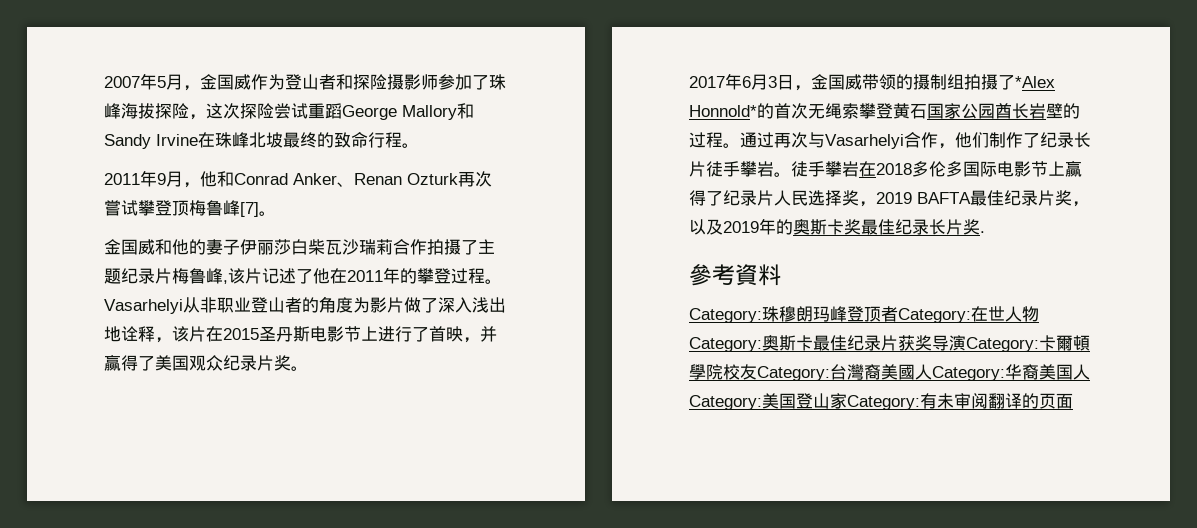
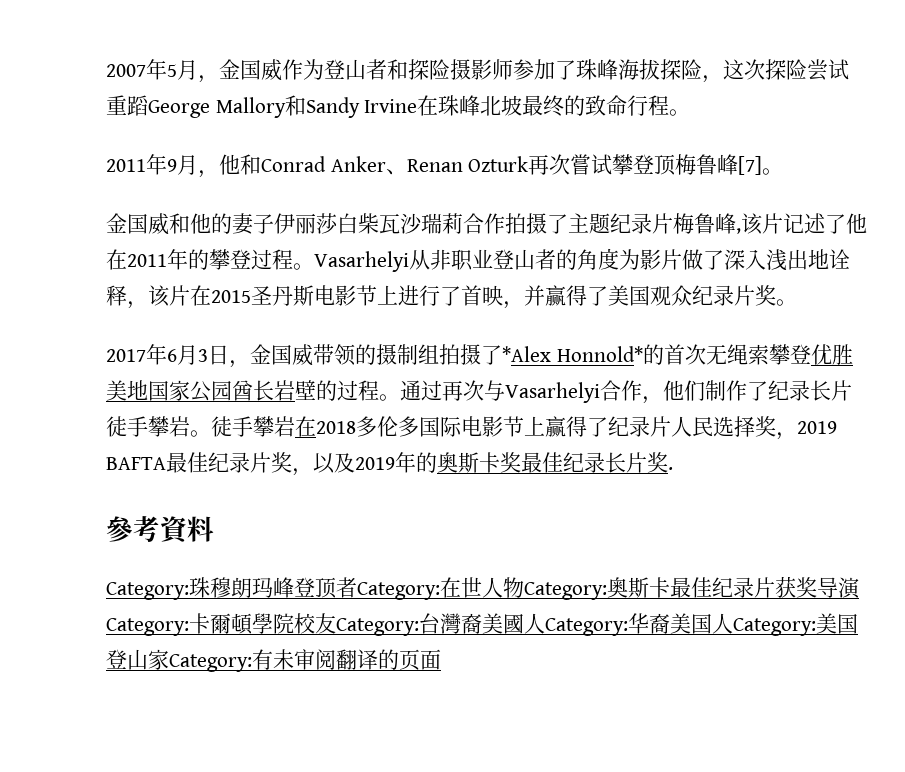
[893,103,927,119] 黄石 -> [810,344,853,365] [106,380,148,401] 优胜美地

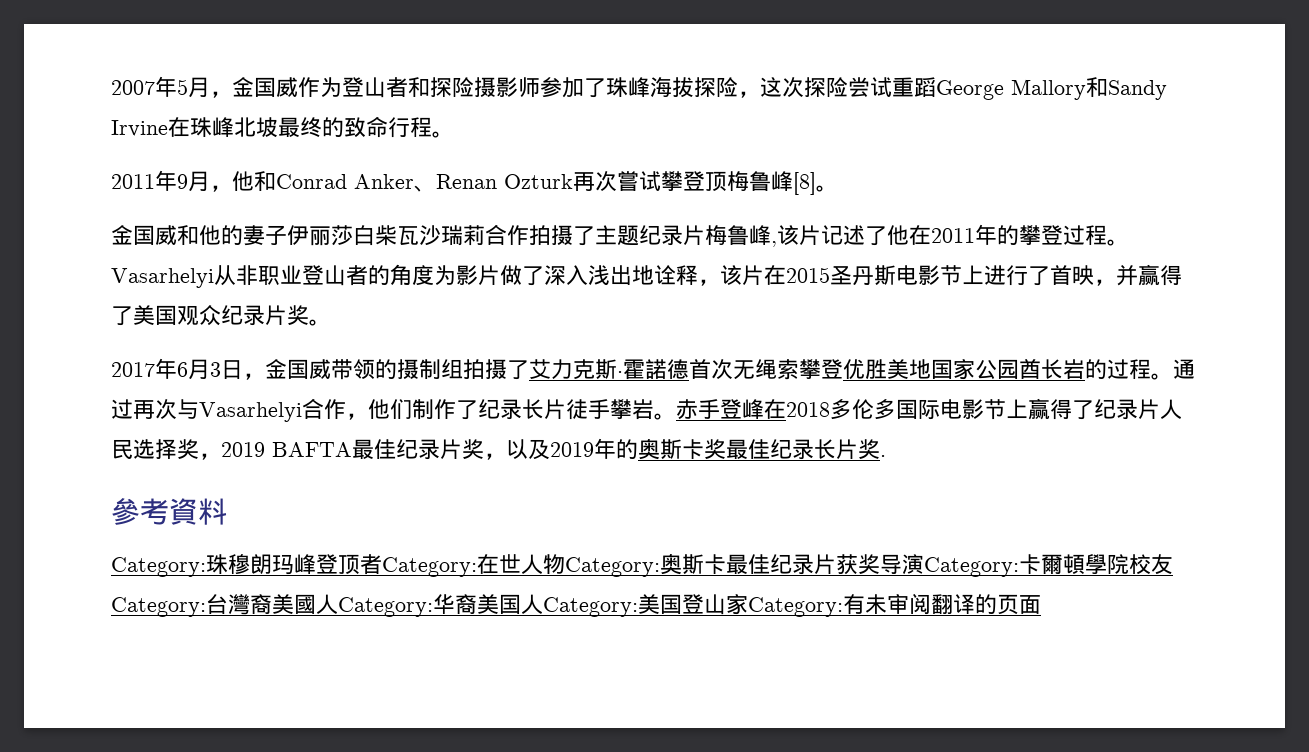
[738,156,763,175] [7] -> [793,172,816,195] [8]
[502,344,664,365] *Alex Honnold*的 -> [529,359,689,380] 艾力克斯·霍諾德
[295,380,316,400] 壁 -> (1085, 369) none
[211,416,295,437] 徒手攀岩 -> [676,399,764,420] 赤手登峰

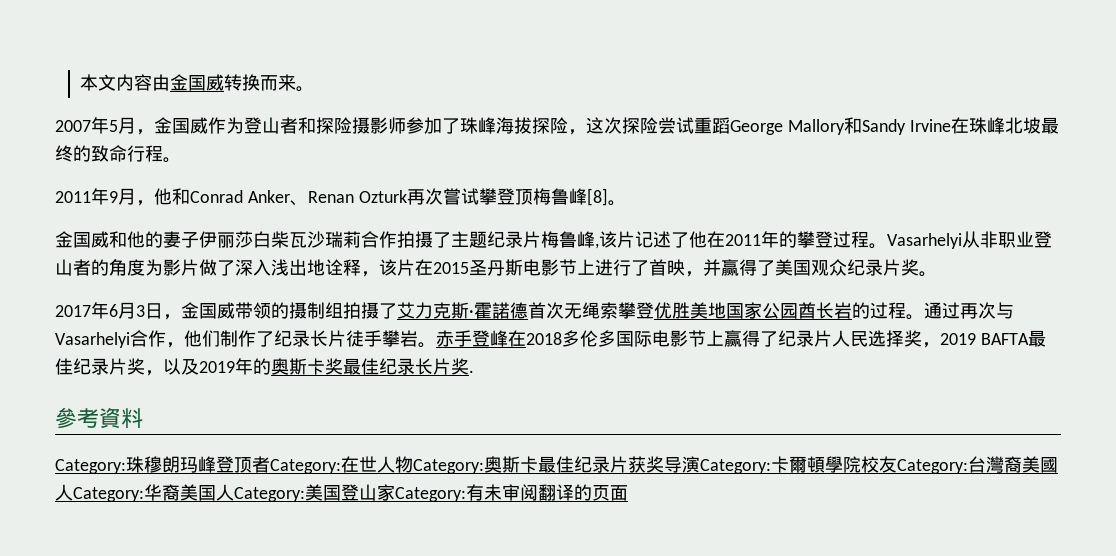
(111, 87) none -> [80,74,315,92] 本文内容由金国威转换而来。 //

